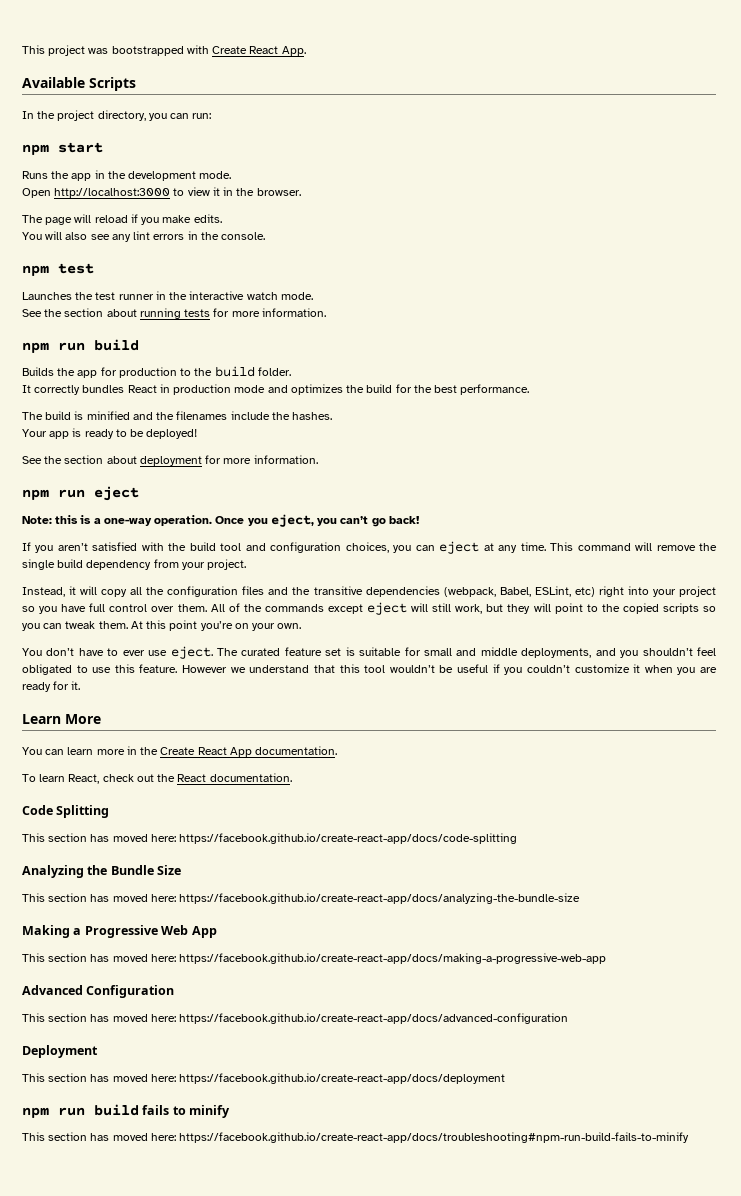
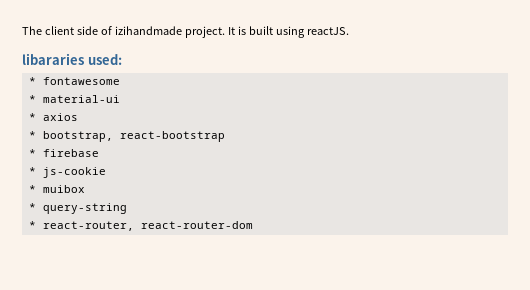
[22,45,306,56] [22,77,136,91] [22,110,212,121] [22,142,103,155] [22,170,232,181] [22,187,301,198] [22,214,222,225] [22,231,266,242] [22,263,94,276] [22,291,313,300] [22,308,326,319] [22,339,139,353] [22,366,291,378] [22,384,530,395] [22,411,333,420] [22,428,198,439] [22,455,318,466] [22,486,139,501] [22,514,419,527] [22,541,718,554] [22,559,247,570] [22,586,716,597] [22,602,717,615] [22,620,302,631] [22,646,717,659] [22,664,717,675] [22,681,81,692] [22,714,101,724] [22,746,338,757] [22,773,292,784] [22,805,110,818] [22,833,518,844] [22,865,182,878] [22,893,581,904] [22,925,217,938] [22,953,607,964] [22,985,175,998] [22,1013,569,1024] [22,1045,98,1058] [22,1073,506,1084] [22,1104,231,1118] [22,1132,690,1143] This project was bootstrapped with Create React App. // Available Scripts // In the project directory, you can run: // npm start // Runs the app in the development mode. // Open http://localhost:3000 to view it in the browser. // The page will reload if you make edits. // You will also see any lint errors in the console. // npm test // Launches the test runner in the interactive watch mode. // See the section about running tests for more information. // npm run build // Builds the app for production to the build folder. // It correctly bundles React in production mode and optimizes the build for the best performance. // The build is minified and the filenames include the hashes. // Your app is ready to be deployed! // See the section about deployment for more information. // npm run eject // Note: this is a one-way operation. Once you eject, you can’t go back! // If you aren’t satisfied with the build tool and configuration choices, you can eject at any time. This command will remove the single build dependency from your project. // Instead, it will copy all the configuration files and the transitive dependencies (webpack, Babel, ESLint, etc) right into your project so you have full control over them. All of the commands except eject will still work, but they will point to the copied scripts so you can tweak them. At this point you’re on your own. // You don’t have to ever use eject. The curated feature set is suitable for small and middle deployments, and you shouldn’t feel obligated to use this feature. However we understand that this tool wouldn’t be useful if you couldn’t customize it when you are ready for it. // Learn More // You can learn more in the Create React App documentation. // To learn React, check out the React documentation. // Code Splitting // This section has moved here: https://facebook.github.io/create-react-app/docs/code-splitting // Analyzing the Bundle Size // This section has moved here: https://facebook.github.io/create-react-app/docs/analyzing-the-bundle-size // Making a Progressive Web App // This section has moved here: https://facebook.github.io/create-react-app/docs/making-a-progressive-web-app // Advanced Configuration // This section has moved here: https://facebook.github.io/create-react-app/docs/advanced-configuration // Deployment // This section has moved here: https://facebook.github.io/create-react-app/docs/deployment // npm run build fails to minify // This section has moved here: https://facebook.github.io/create-react-app/docs/troubleshooting#npm-run-build-fails-to-minify -> [22,26,349,38] [22,53,122,65] [28,77,120,85] [28,95,120,103] [28,113,78,121] [28,131,225,142] [28,149,99,157] [28,167,106,178] [28,185,85,193] [28,203,127,214] [28,221,253,231] The client side of izihandmade project. It is built using reactJS. // libararies used: // * fontawesome // * material-ui // * axios // * bootstrap, react-bootstrap // * firebase // * js-cookie // * muibox // * query-string // * react-router, react-router-dom

